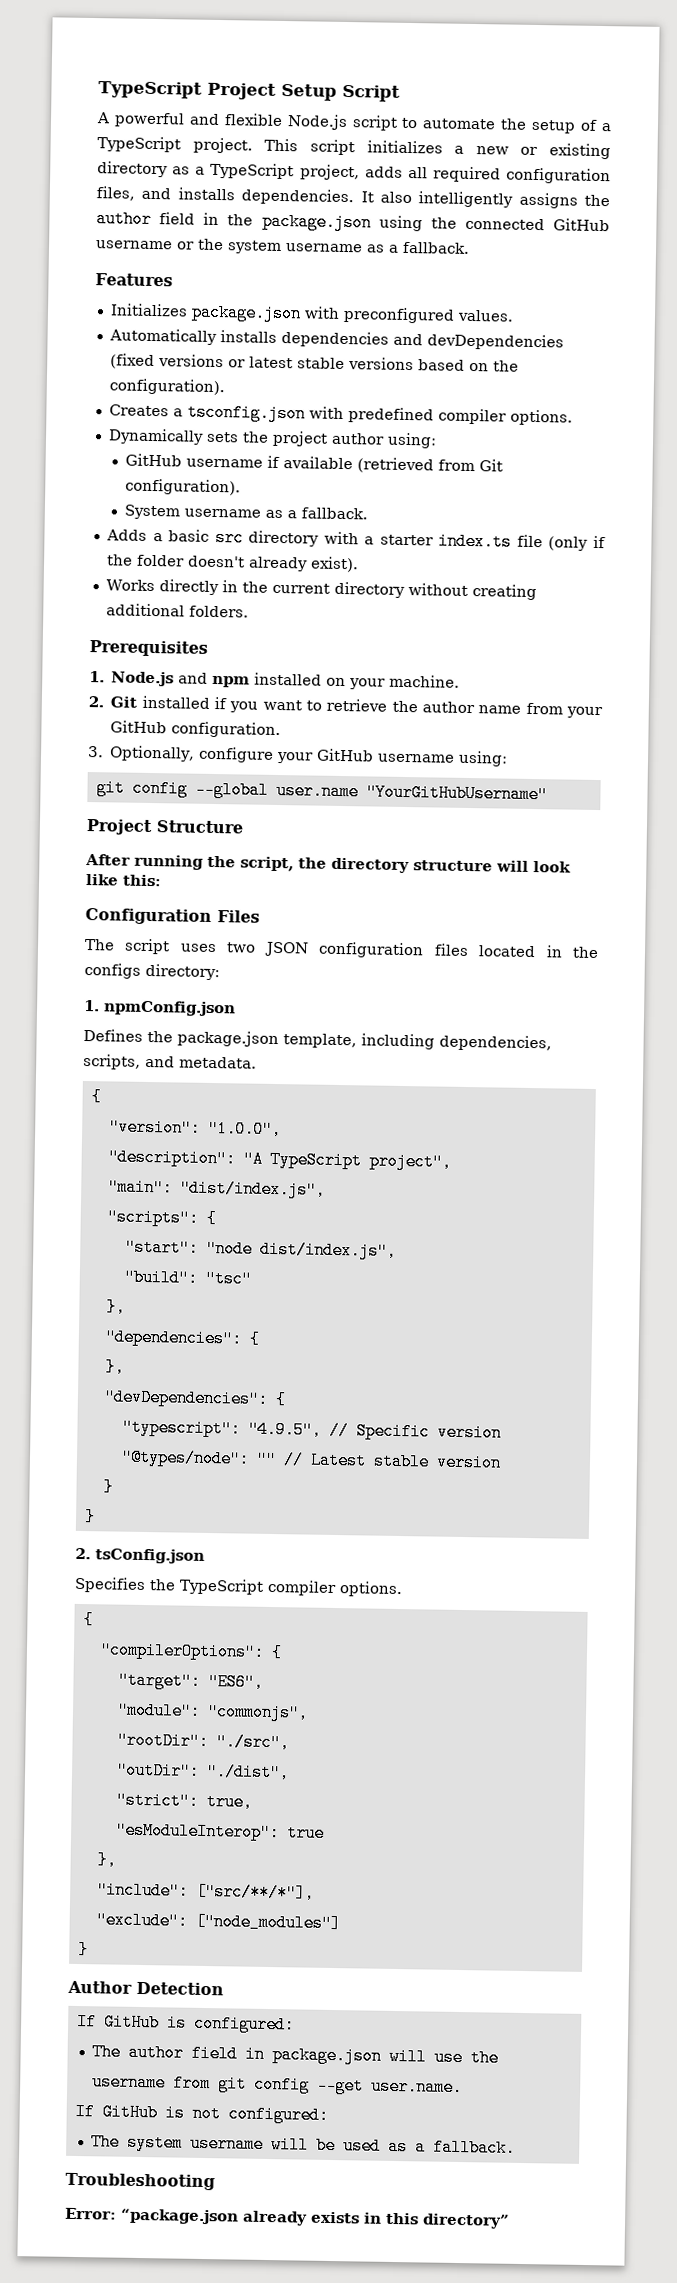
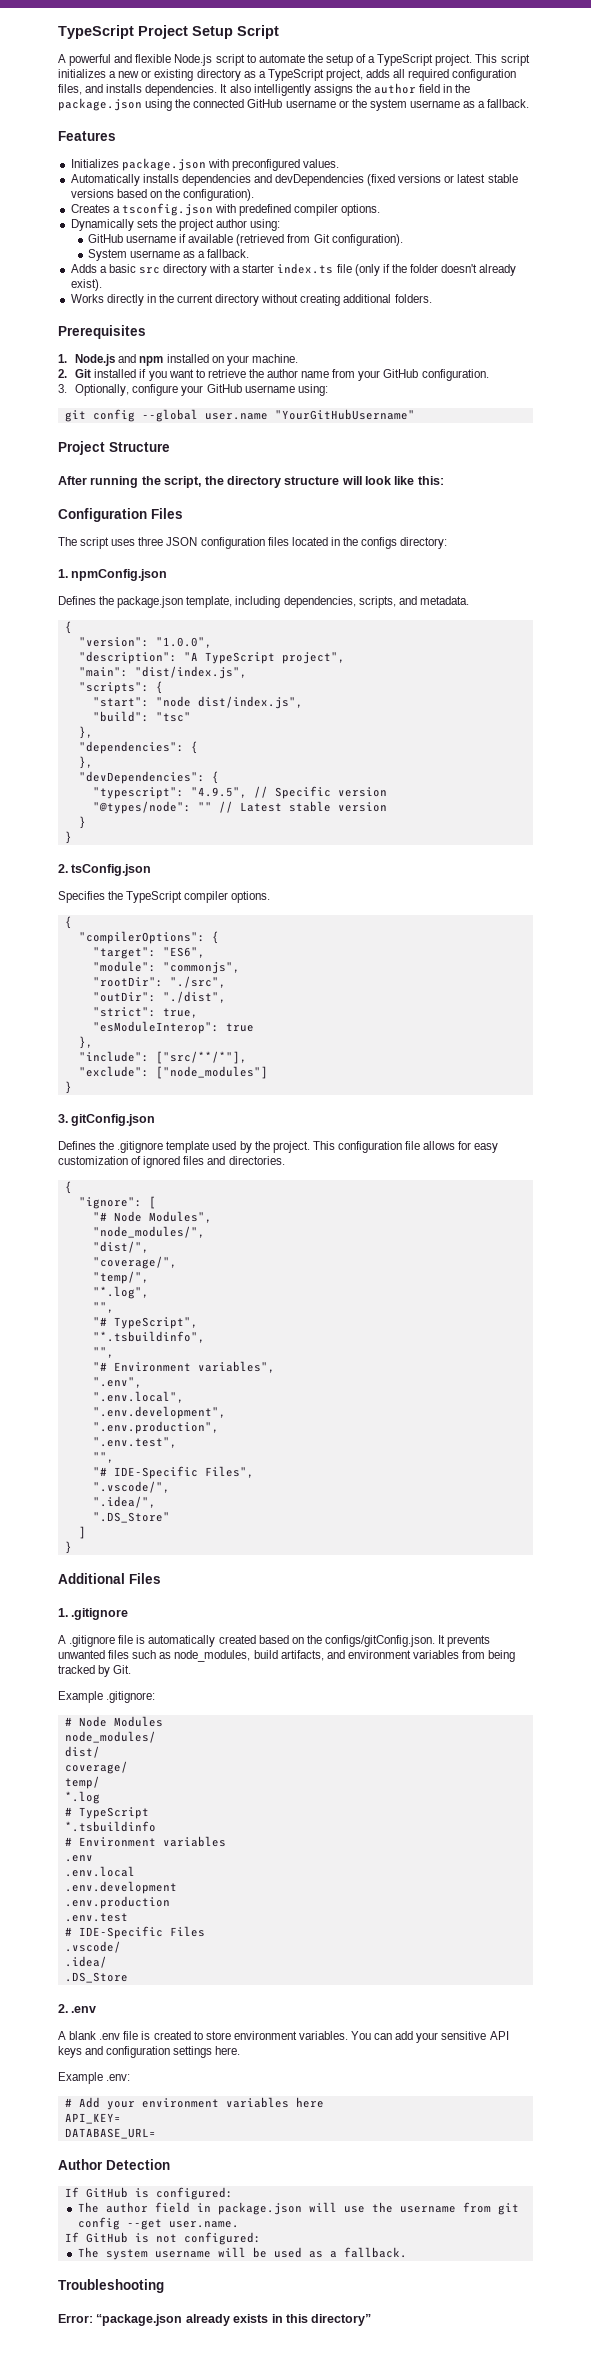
[226,942,257,953] two -> [138,537,164,546] three
(89, 1949) none -> [58,1114,156,1126] [58,1141,499,1153] [58,1156,285,1168] [64,1181,72,1194] [78,1196,156,1209] [92,1211,212,1223] [92,1226,205,1238] [92,1241,149,1253] [92,1256,177,1269] [92,1271,149,1284] [92,1286,149,1299] [92,1302,114,1313] [92,1317,198,1329] [92,1331,205,1343] [92,1347,114,1358] [92,1361,275,1373] [92,1377,142,1388] [92,1391,184,1403] [92,1406,226,1419] [92,1421,219,1434] [92,1437,177,1448] [92,1452,114,1463] [92,1466,254,1479] [92,1481,170,1493] [92,1496,156,1508] [92,1512,170,1523] [78,1526,86,1539] [64,1541,72,1554] [58,1573,161,1584] [58,1608,129,1620] [58,1635,491,1647] [58,1650,516,1662] [58,1665,132,1677] [58,1691,156,1703] [64,1716,163,1727] [64,1731,156,1743] [64,1746,100,1758] [64,1761,128,1774] [64,1776,100,1789] [64,1791,100,1804] [64,1807,149,1819] [64,1821,156,1832] [64,1836,226,1847] [64,1855,93,1862] [64,1866,135,1877] [64,1881,177,1894] [64,1896,170,1909] [64,1913,128,1922] [64,1926,205,1939] [64,1941,121,1953] [64,1956,107,1968] [64,1972,128,1983] [58,2004,97,2013] [58,2031,509,2043] [58,2046,241,2058] [58,2072,131,2084] [64,2097,324,2110] [64,2113,121,2124] [64,2128,156,2139] // 3. gitConfig.json // Defines the .gitignore template used by the project. This configuration file allows for easy customization of ignored files and directories. // { // "ignore": [ // "# Node Modules", // "node_modules/", // "dist/", // "coverage/", // "temp/", // "*.log", // "", // "# TypeScript", // "*.tsbuildinfo", // "", // "# Environment variables", // ".env", // ".env.local", // ".env.development", // ".env.production", // ".env.test", // "", // "# IDE-Specific Files", // ".vscode/", // ".idea/", // ".DS_Store" // ] // } // Additional Files // 1. .gitignore // A .gitignore file is automatically created based on the configs/gitConfig.json. It prevents unwanted files such as node_modules, build artifacts, and environment variables from being tracked by Git. // Example .gitignore: // # Node Modules // node_modules/ // dist/ // coverage/ // temp/ // *.log // # TypeScript // *.tsbuildinfo // # Environment variables // .env // .env.local // .env.development // .env.production // .env.test // # IDE-Specific Files // .vscode/ // .idea/ // .DS_Store // 2. .env // A blank .env file is created to store environment variables. You can add your sensitive API keys and configuration settings here. // Example .env: // # Add your environment variables here // API_KEY= // DATABASE_URL=

